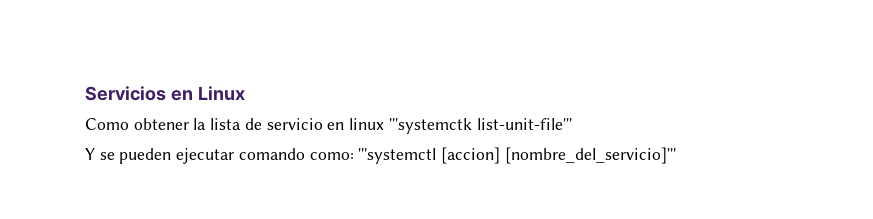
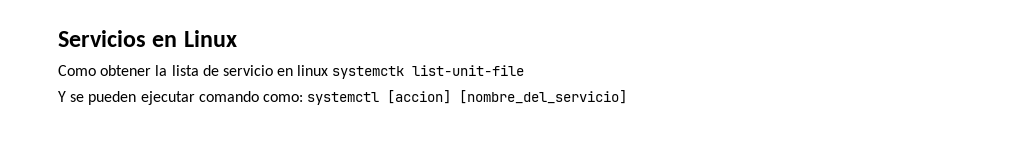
[388,118,572,134] '''systemctk list-unit-file''' -> [332,65,525,79] systemctk list-unit-file
[358,147,676,164] '''systemctl [accion] [nombre_del_servicio]''' -> [307,90,628,105] systemctl [accion] [nombre_del_servicio]

